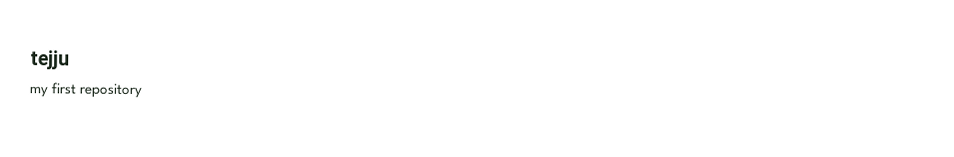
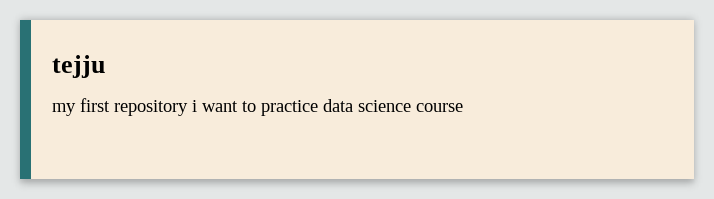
(143, 91) none -> [192,99,463,116] i want to practice data science course

